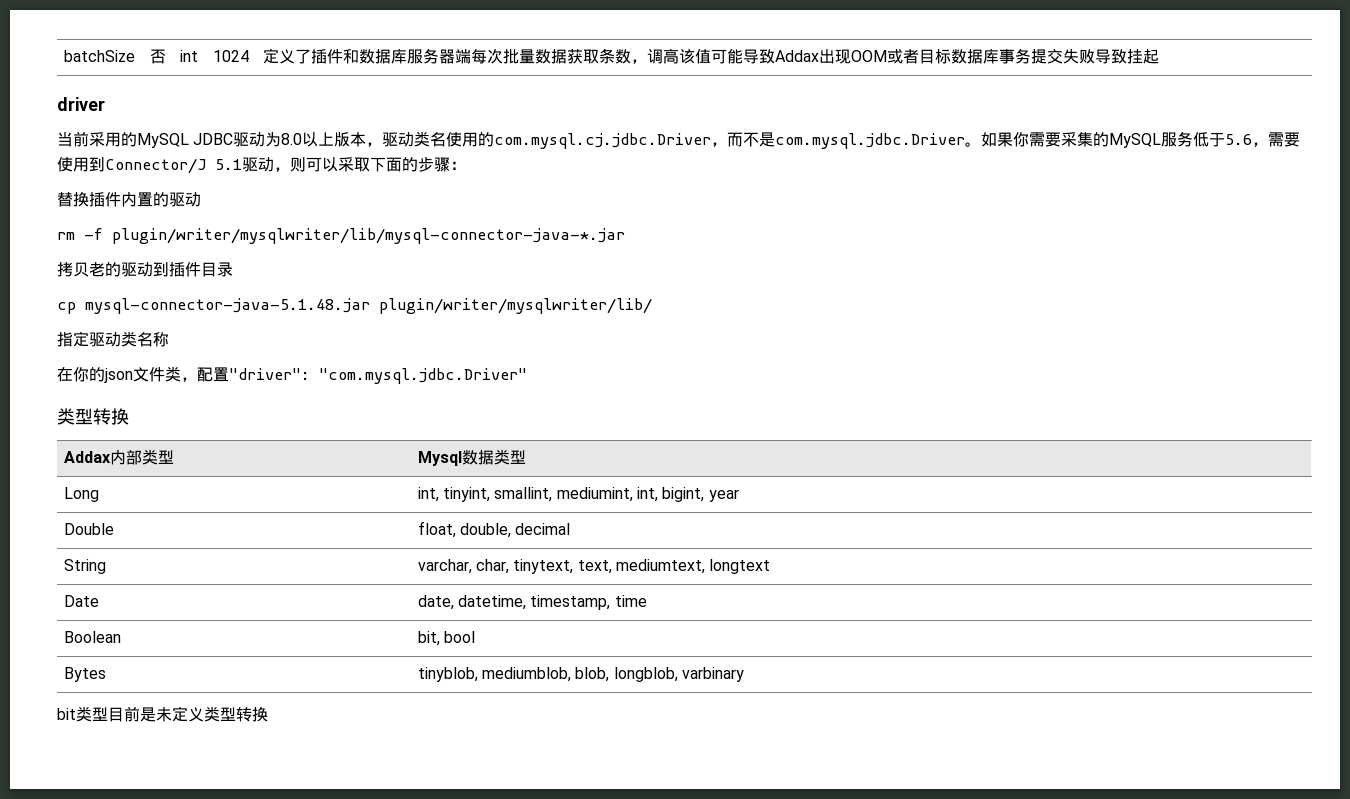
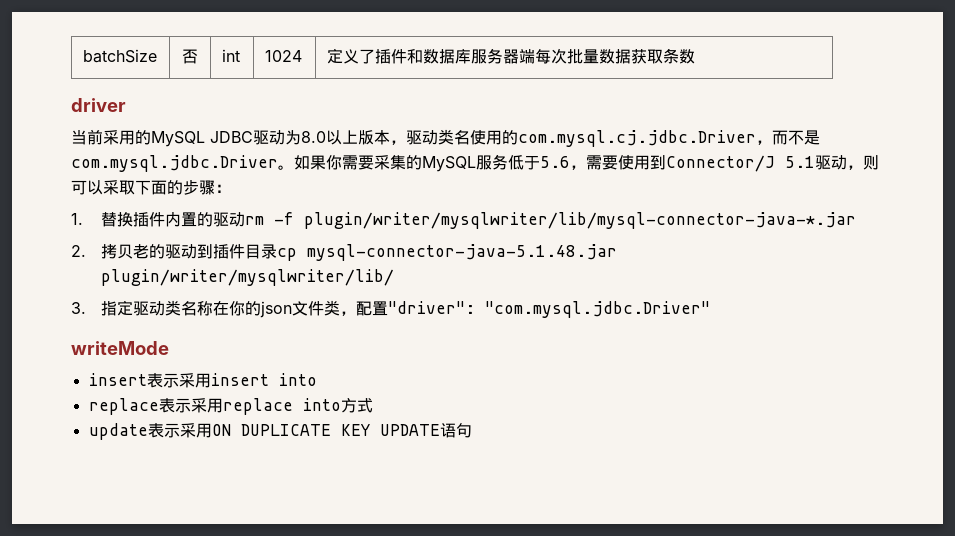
[630,48,1159,64] ，调高该值可能导致Addax出现OOM或者目标数据库事务提交失败导致挂起 -> (695, 56) none
(466, 165) none -> [71,213,83,225] 1.
(201, 199) // -> (245, 219) none
(625, 236) none -> [71,245,86,257] 2.
(233, 269) // -> (277, 251) none
(652, 306) none -> [71,302,86,314] 3.
(169, 339) // -> (213, 308) none
[57,408,129,425] [63,449,174,465] [417,449,526,466] [63,487,99,502] [417,487,739,502] [63,523,114,535] [417,521,571,538] [63,559,106,574] [417,559,771,574] [63,595,99,607] [417,595,647,610] [63,631,121,643] [417,631,476,646] [63,667,106,682] [417,667,745,682] [57,706,268,722] 类型转换 // Addax内部类型 | Mysql数据类型 // Long | int, tinyint, smallint, mediumint, int, bigint, year // Double | float, double, decimal // String | varchar, char, tinytext, text, mediumtext, longtext // Date | date, datetime, timestamp, time // Boolean | bit, bool // Bytes | tinyblob, mediumblob, blob, longblob, varbinary // bit类型目前是未定义类型转换 -> [71,341,169,355] [88,373,317,388] [88,398,373,415] [88,423,472,440] writeMode // insert表示采用insert into // replace表示采用replace into方式 // update表示采用ON DUPLICATE KEY UPDATE语句

